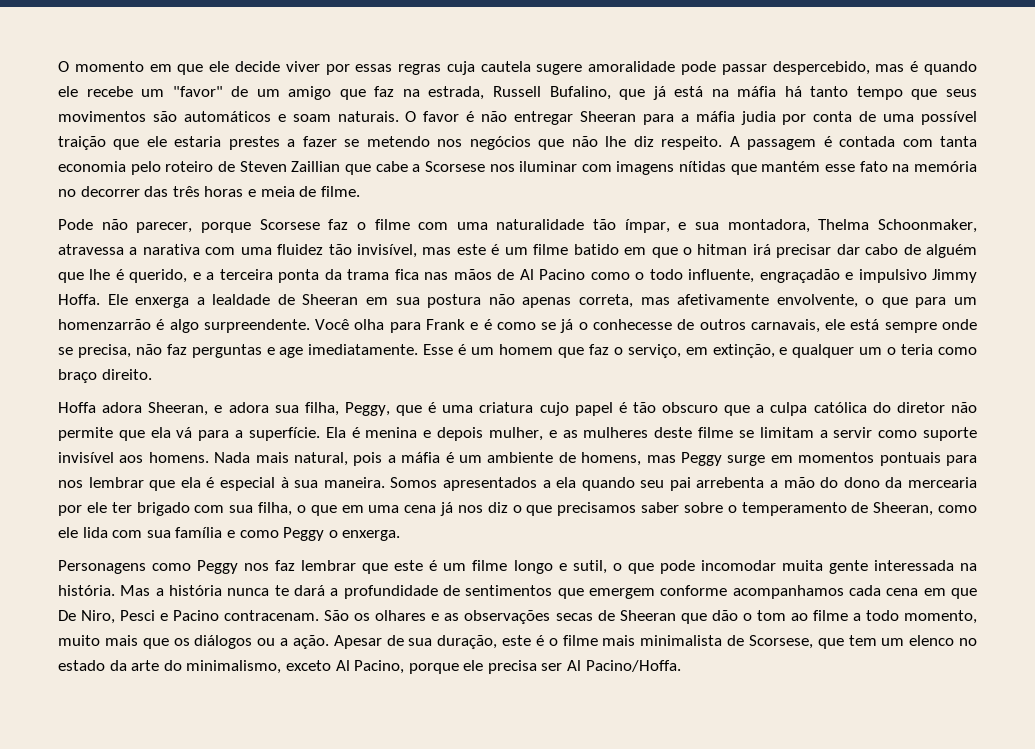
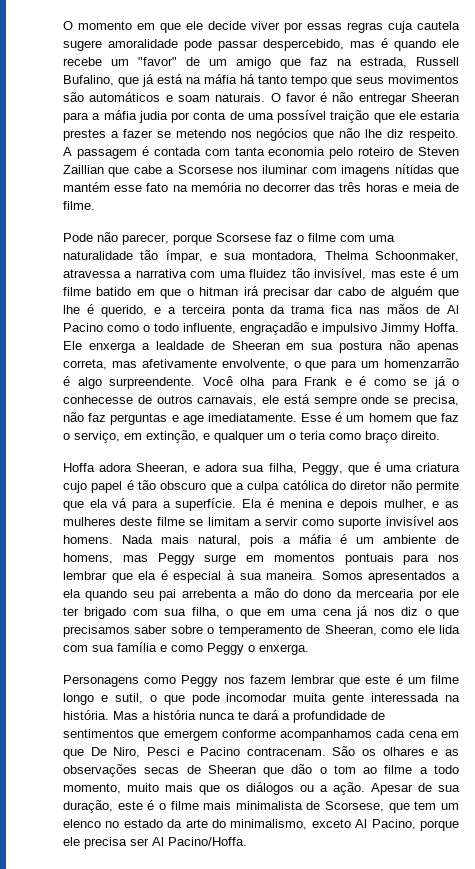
[142,244,200,255] narativa -> [135,269,187,278] narrativa
[275,560,296,571] faz -> [249,675,286,684] fazem

